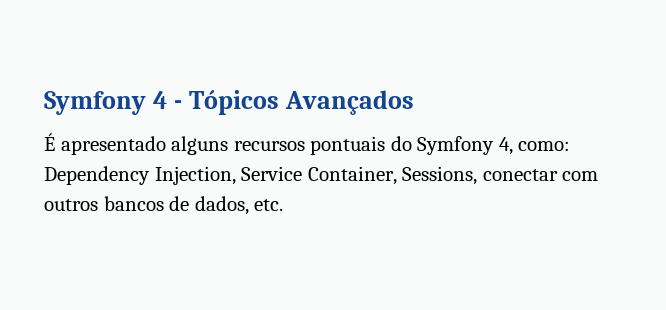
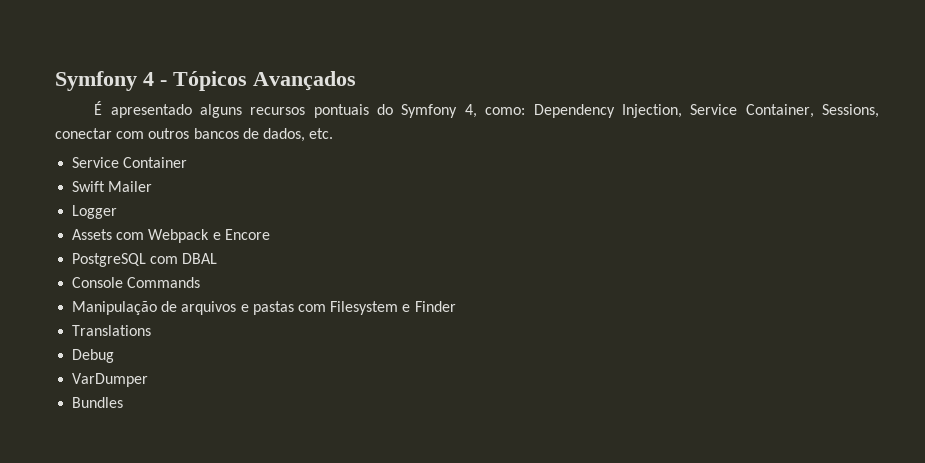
(284, 205) none -> [72,157,188,168] [72,181,153,192] [72,205,118,219] [72,229,270,243] [72,253,218,267] [72,277,201,288] [72,301,456,315] [72,325,152,336] [72,349,115,363] [72,373,149,387] [72,397,124,408] // Service Container // Swift Mailer // Logger // Assets com Webpack e Encore // PostgreSQL com DBAL // Console Commands // Manipulação de arquivos e pastas com Filesystem e Finder // Translations // Debug // VarDumper // Bundles

